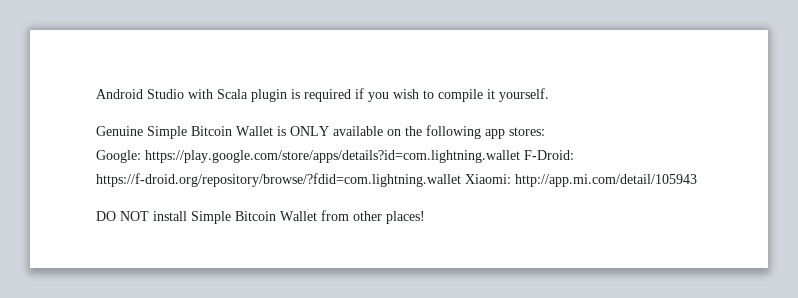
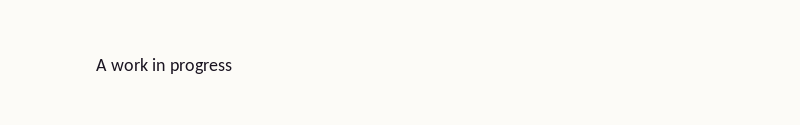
[96,88,549,102] [96,125,545,139] [96,150,574,163] [96,173,697,187] [96,210,425,224] Android Studio with Scala plugin is required if you wish to compile it yourself. // Genuine Simple Bitcoin Wallet is ONLY available on the following app stores: // Google: https://play.google.com/store/apps/details?id=com.lightning.wallet F-Droid: https://f-droid.org/repository/browse/?fdid=com.lightning.wallet Xiaomi: http://app.mi.com/detail/105943 // DO NOT install Simple Bitcoin Wallet from other places! -> [96,58,233,74] A work in progress

